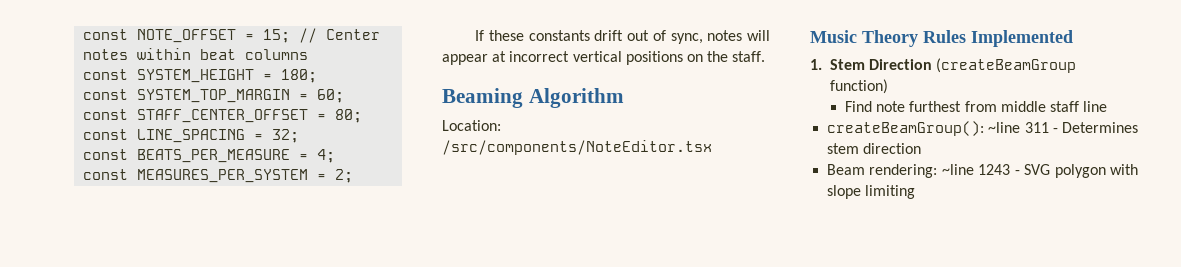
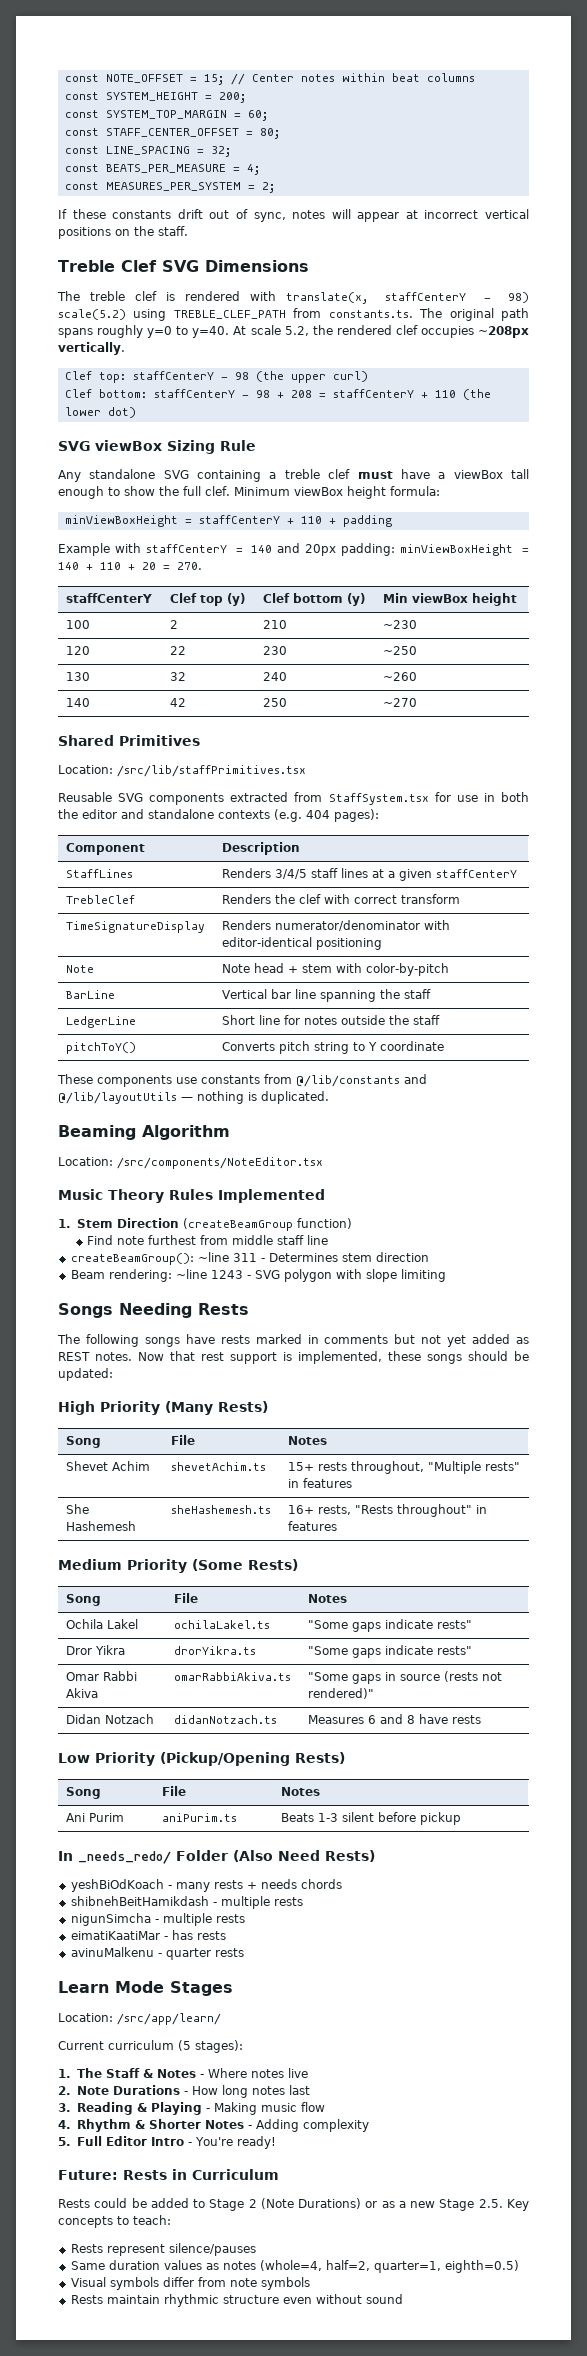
[281,69,318,83] 180; -> [218,92,246,103] 200;
(766, 56) none -> [58,260,309,272] [57,291,529,304] [58,308,529,321] [58,325,529,338] [58,342,125,355] [64,371,368,383] [64,389,491,400] [64,407,136,418] [58,440,256,454] [58,469,530,482] [58,486,440,499] [64,515,392,527] [58,543,529,556] [58,562,202,570] [66,593,153,603] [170,593,246,606] [263,593,366,606] [383,593,518,606] [66,620,91,629] [170,620,179,629] [263,620,288,629] [383,620,418,629] [66,646,91,655] [170,646,187,655] [263,646,288,655] [383,646,418,655] [66,672,91,681] [170,672,187,681] [263,672,288,681] [383,672,418,681] [66,698,91,707] [170,698,187,707] [263,698,288,707] [383,698,418,707] [58,735,200,746] [58,765,306,777] [58,792,529,805] [58,809,379,822] [66,843,146,855] [222,842,301,855] [66,869,134,878] [222,868,518,881] [66,895,136,904] [222,894,461,904] [66,921,206,933] [222,920,451,931] [222,937,383,950] [66,965,95,973] [222,963,450,976] [66,990,116,999] [222,989,432,1002] [66,1016,137,1028] [222,1015,441,1025] [66,1042,137,1054] [222,1041,445,1054] [57,1074,427,1087] [58,1091,329,1104] // Treble Clef SVG Dimensions // The treble clef is rendered with translate(x, staffCenterY - 98) scale(5.2) using TREBLE_CLEF_PATH from constants.ts. The original path spans roughly y=0 to y=40. At scale 5.2, the rendered clef occupies ~208px vertically. // Clef top: staffCenterY - 98 (the upper curl) // Clef bottom: staffCenterY - 98 + 208 = staffCenterY + 110 (the lower dot) // SVG viewBox Sizing Rule // Any standalone SVG containing a treble clef must have a viewBox tall enough to show the full clef. Minimum viewBox height formula: // minViewBoxHeight = staffCenterY + 110 + padding // Example with staffCenterY = 140 and 20px padding: minViewBoxHeight = 140 + 110 + 20 = 270. // staffCenterY | Clef top (y) | Clef bottom (y) | Min viewBox height // 100 | 2 | 210 | ~230 // 120 | 22 | 230 | ~250 // 130 | 32 | 240 | ~260 // 140 | 42 | 250 | ~270 // Shared Primitives // Location: /src/lib/staffPrimitives.tsx // Reusable SVG components extracted from StaffSystem.tsx for use in both the editor and standalone contexts (e.g. 404 pages): // Component | Description // StaffLines | Renders 3/4/5 staff lines at a given staffCenterY // TrebleClef | Renders the clef with correct transform // TimeSignatureDisplay | Renders numerator/denominator with editor-identical positioning // Note | Note head + stem with color-by-pitch // BarLine | Vertical bar line spanning the staff // LedgerLine | Short line for notes outside the staff // pitchToY() | Converts pitch string to Y coordinate // These components use constants from @/lib/constants and @/lib/layoutUtils — nothing is duplicated.
(916, 192) none -> [58,1303,249,1318] [57,1334,530,1347] [58,1351,529,1364] [58,1368,113,1381] [58,1401,268,1415] [66,1436,102,1448] [171,1435,196,1445] [288,1436,328,1445] [66,1461,151,1471] [171,1462,267,1471] [288,1461,521,1474] [288,1478,353,1488] [66,1504,90,1514] [66,1521,137,1531] [171,1505,272,1514] [288,1504,488,1517] [288,1521,338,1531] [58,1559,298,1573] [66,1594,102,1606] [174,1593,199,1603] [308,1594,348,1603] [66,1619,139,1629] [174,1620,271,1629] [308,1619,473,1632] [66,1645,126,1655] [174,1646,257,1655] [308,1645,473,1658] [66,1671,138,1681] [66,1688,99,1698] [174,1672,292,1681] [308,1671,503,1684] [308,1688,375,1699] [66,1714,155,1724] [174,1715,278,1724] [308,1714,482,1724] [58,1752,345,1766] [66,1787,102,1799] [162,1786,187,1796] [281,1787,321,1796] [66,1813,125,1822] [162,1813,238,1822] [281,1812,462,1825] [58,1850,375,1864] [70,1879,342,1892] [70,1896,303,1909] [70,1913,245,1926] [70,1930,226,1940] [70,1947,244,1960] [58,1981,233,1996] [58,2013,221,2025] [58,2040,243,2053] [58,2068,308,2078] [58,2085,310,2098] [58,2102,325,2115] [58,2119,369,2132] [58,2136,276,2149] [58,2169,279,2180] [58,2198,529,2211] [58,2215,171,2228] [70,2243,256,2256] [70,2260,519,2273] [70,2277,310,2290] [70,2294,403,2307] // Songs Needing Rests // The following songs have rests marked in comments but not yet added as REST notes. Now that rest support is implemented, these songs should be updated: // High Priority (Many Rests) // Song | File | Notes // Shevet Achim | shevetAchim.ts | 15+ rests throughout, "Multiple rests" in features // She Hashemesh | sheHashemesh.ts | 16+ rests, "Rests throughout" in features // Medium Priority (Some Rests) // Song | File | Notes // Ochila Lakel | ochilaLakel.ts | "Some gaps indicate rests" // Dror Yikra | drorYikra.ts | "Some gaps indicate rests" // Omar Rabbi Akiva | omarRabbiAkiva.ts | "Some gaps in source (rests not rendered)" // Didan Notzach | didanNotzach.ts | Measures 6 and 8 have rests // Low Priority (Pickup/Opening Rests) // Song | File | Notes // Ani Purim | aniPurim.ts | Beats 1-3 silent before pickup // In _needs_redo/ Folder (Also Need Rests) // yeshBiOdKoach - many rests + needs chords // shibnehBeitHamikdash - multiple rests // nigunSimcha - multiple rests // eimatiKaatiMar - has rests // avinuMalkenu - quarter rests // Learn Mode Stages // Location: /src/app/learn/ // Current curriculum (5 stages): // 1. The Staff & Notes - Where notes live // 2. Note Durations - How long notes last // 3. Reading & Playing - Making music flow // 4. Rhythm & Shorter Notes - Adding complexity // 5. Full Editor Intro - You're ready! // Future: Rests in Curriculum // Rests could be added to Stage 2 (Note Durations) or as a new Stage 2.5. Key concepts to teach: // Rests represent silence/pauses // Same duration values as notes (whole=4, half=2, quarter=1, eighth=0.5) // Visual symbols differ from note symbols // Rests maintain rhythmic structure even without sound

